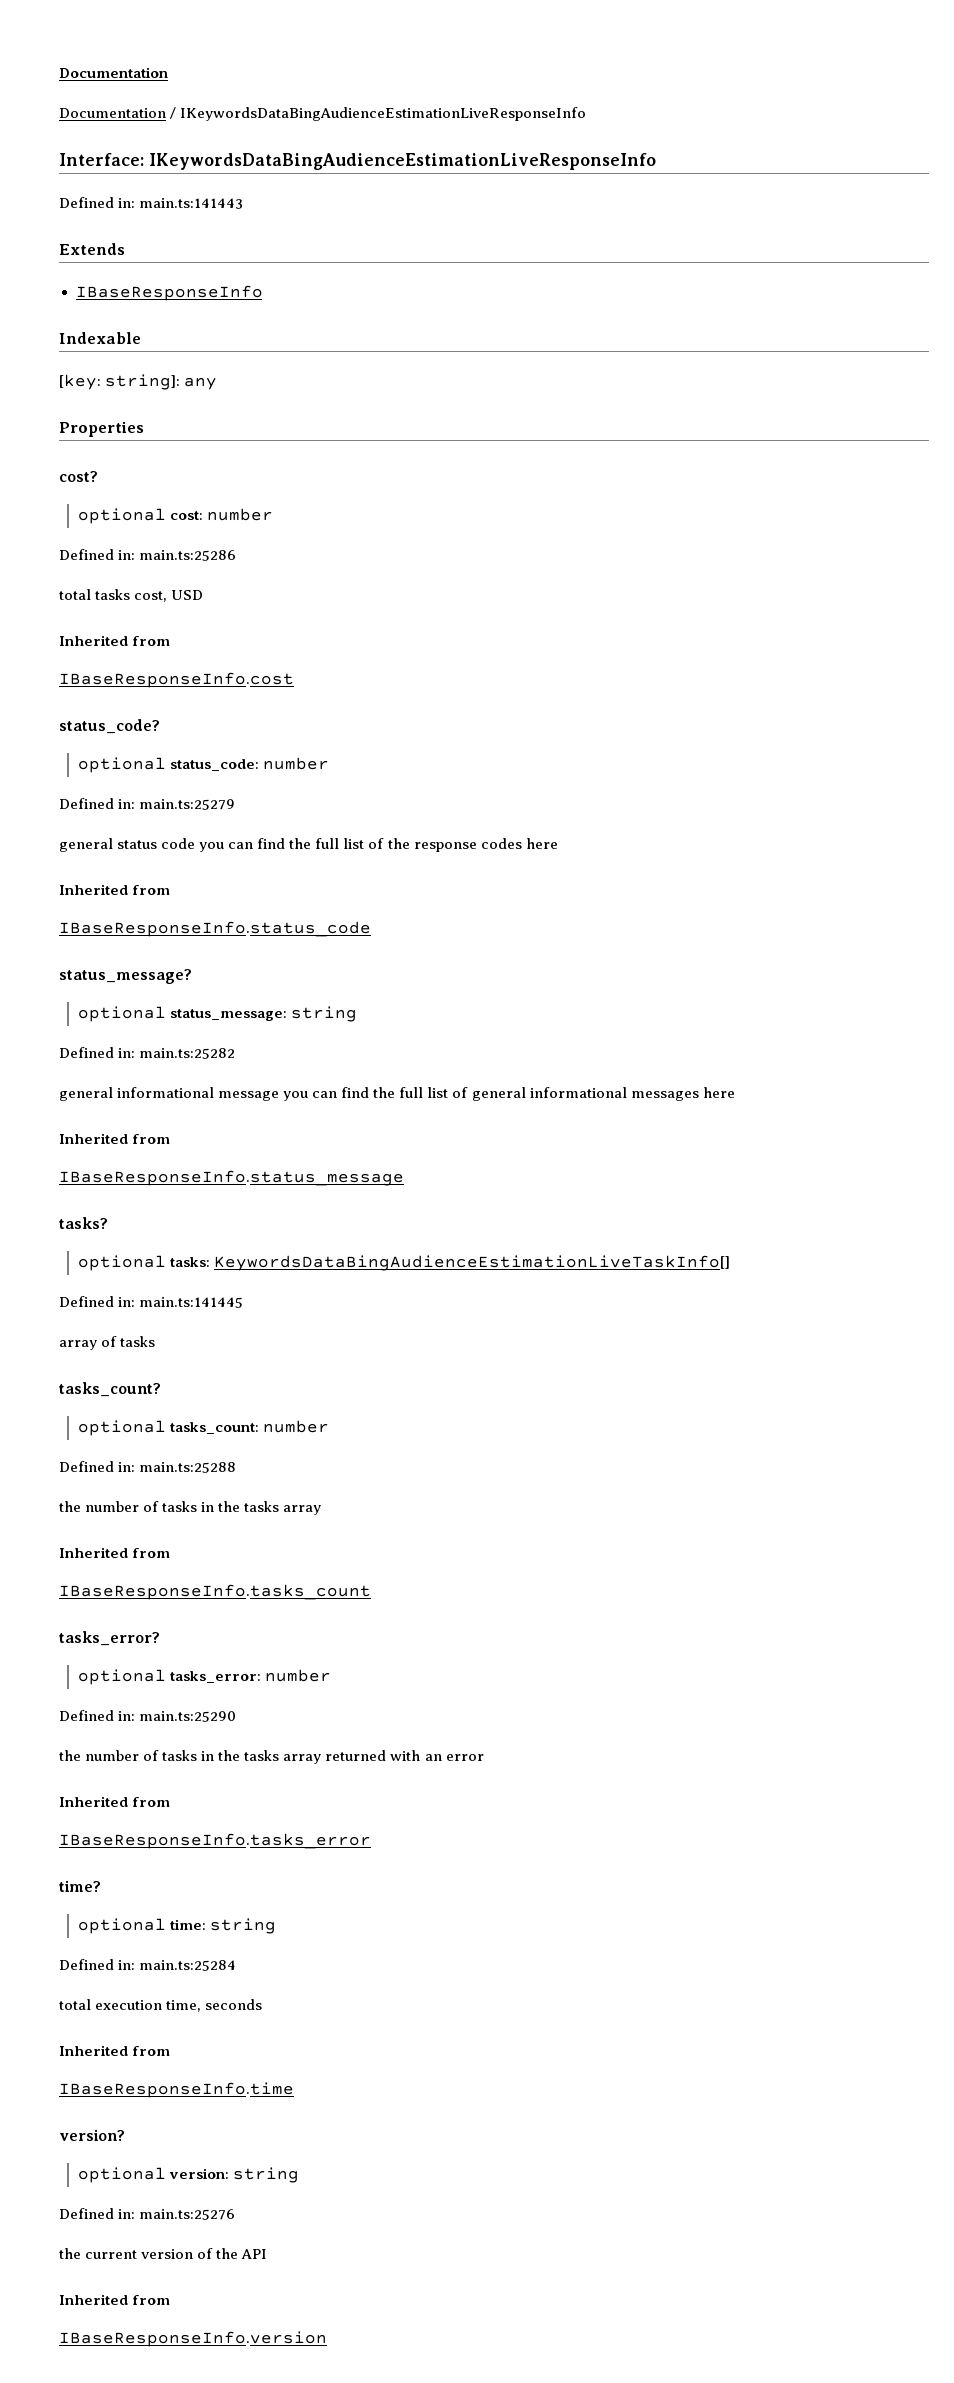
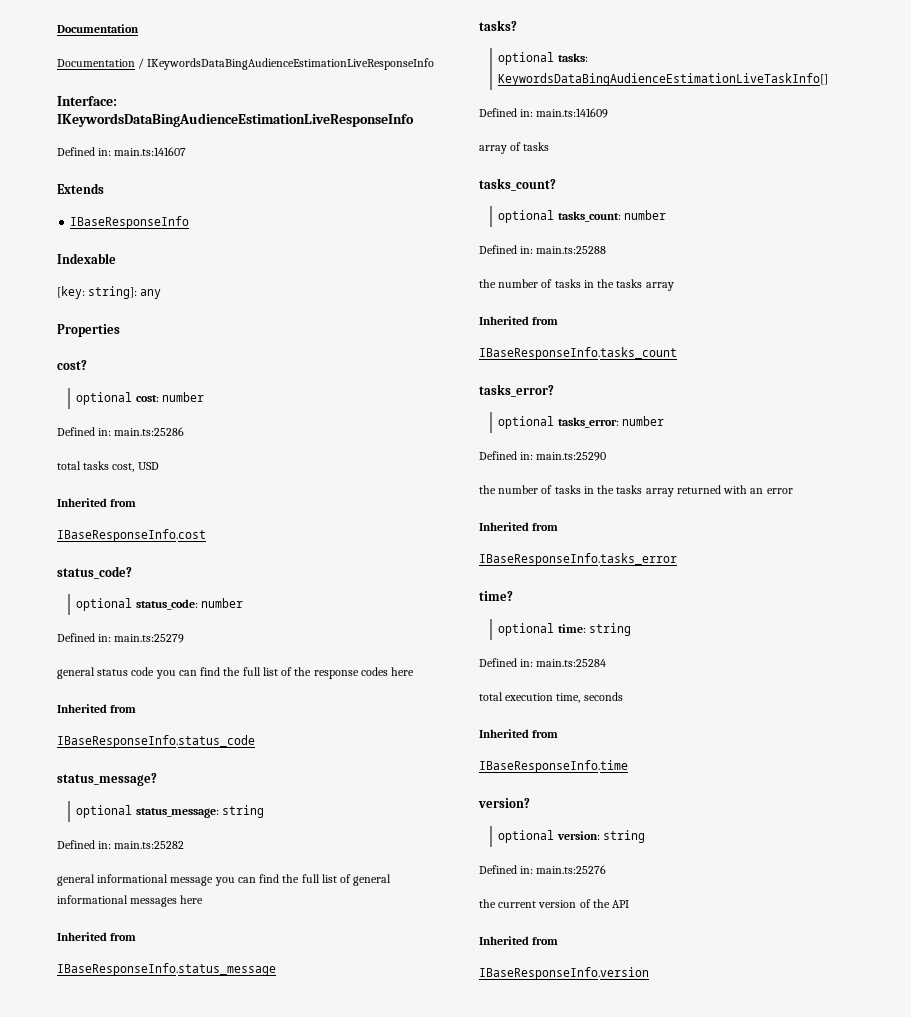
[139,198,244,209] main.ts:141443 -> [114,147,187,156] main.ts:141607
[139,1297,244,1308] main.ts:141445 -> [536,108,609,118] main.ts:141609

